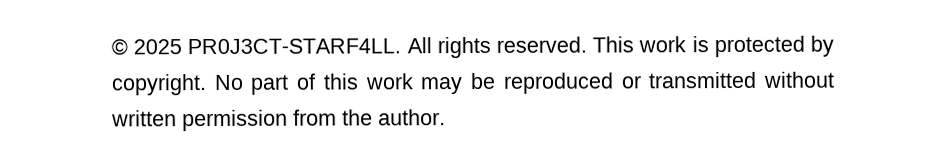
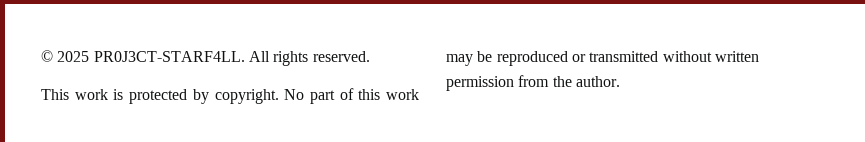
(587, 44) none -> (370, 56) //

